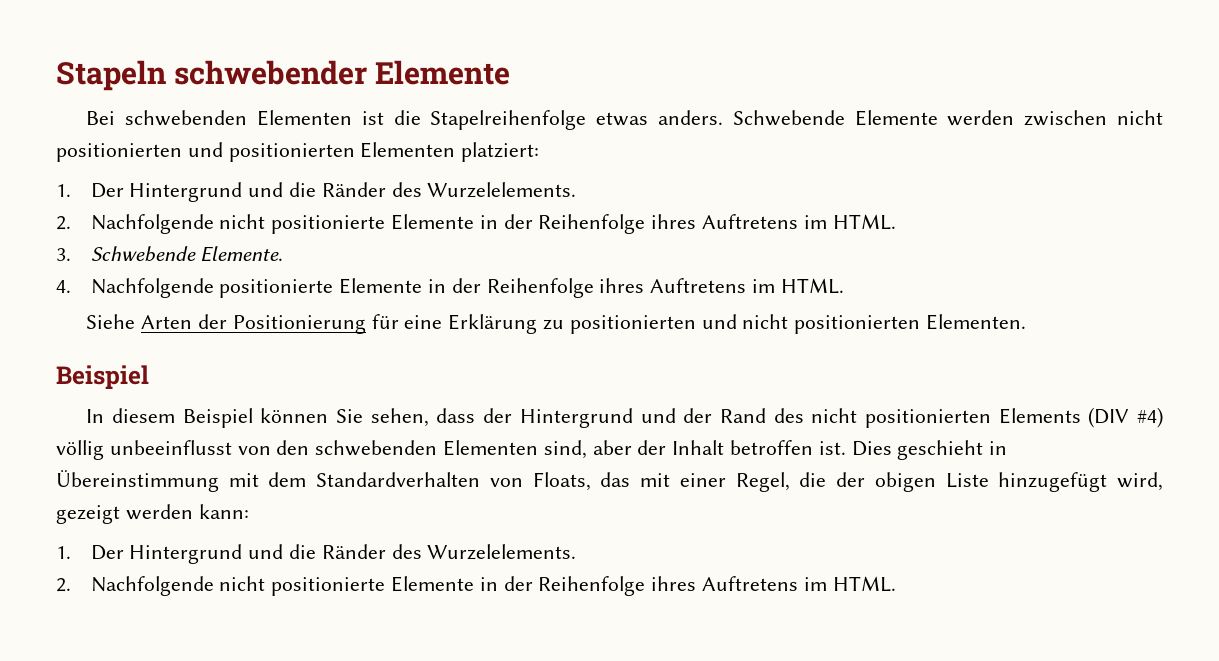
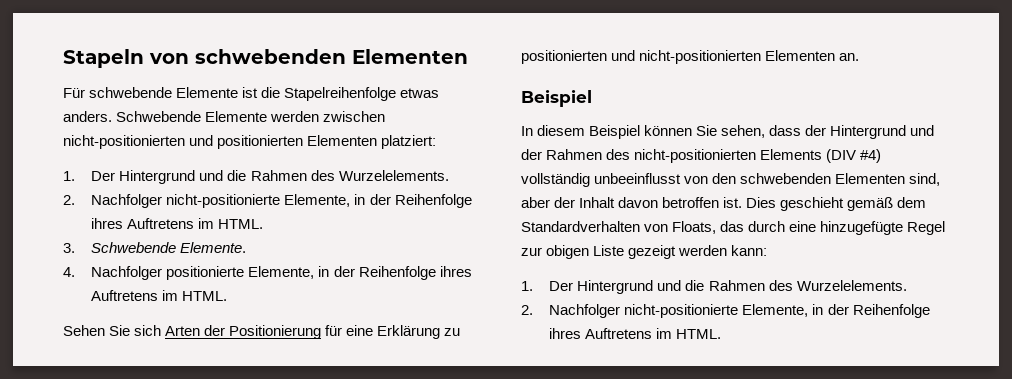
[174,60,511,85] [86,110,352,126] schwebender Elemente // Bei schwebenden Elementen -> [149,49,468,64] [63,87,239,98] von schwebenden Elementen // Für schwebende Elemente
[1117,110,1163,125] [56,143,182,162] nicht positionierten -> [63,135,185,149] nicht-positionierten
[321,182,577,198] [56,214,474,234] Ränder des Wurzelelements. // 2. Nachfolgende nicht positionierte Elemente -> [250,170,449,181] [63,194,351,208] Rahmen des Wurzelelements. // 2. Nachfolger nicht-positionierte Elemente,
[90,278,844,298] [86,314,136,329] Nachfolgende positionierte Elemente in der Reihenfolge ihres Auftretens im HTML. // Siehe -> [91,266,472,280] [91,290,228,301] [63,325,162,336] Nachfolger positionierte Elemente, in der Reihenfolge ihres Auftretens im HTML. // Sehen Sie sich
[742,314,1026,334] nicht positionierten Elementen. -> [639,50,860,64] nicht-positionierten Elementen an.
[719,408,991,428] Rand des nicht positionierten -> [546,149,757,163] Rahmen des nicht-positionierten
[56,440,104,460] völlig -> [521,173,590,187] vollständig
(725, 447) none -> [618,197,659,208] davon
[989,441,1008,455] [56,470,259,492] in Übereinstimmung mit -> [847,197,894,211] gemäß
[640,472,1164,492] mit einer Regel, die der obigen Liste hinzugefügt wird, -> [748,221,946,235] [521,245,625,259] durch eine hinzugefügte Regel zur obigen Liste
[321,544,577,560] [56,576,474,596] Ränder des Wurzelelements. // 2. Nachfolgende nicht positionierte Elemente -> [708,280,907,291] [521,304,809,318] Rahmen des Wurzelelements. // 2. Nachfolger nicht-positionierte Elemente,

